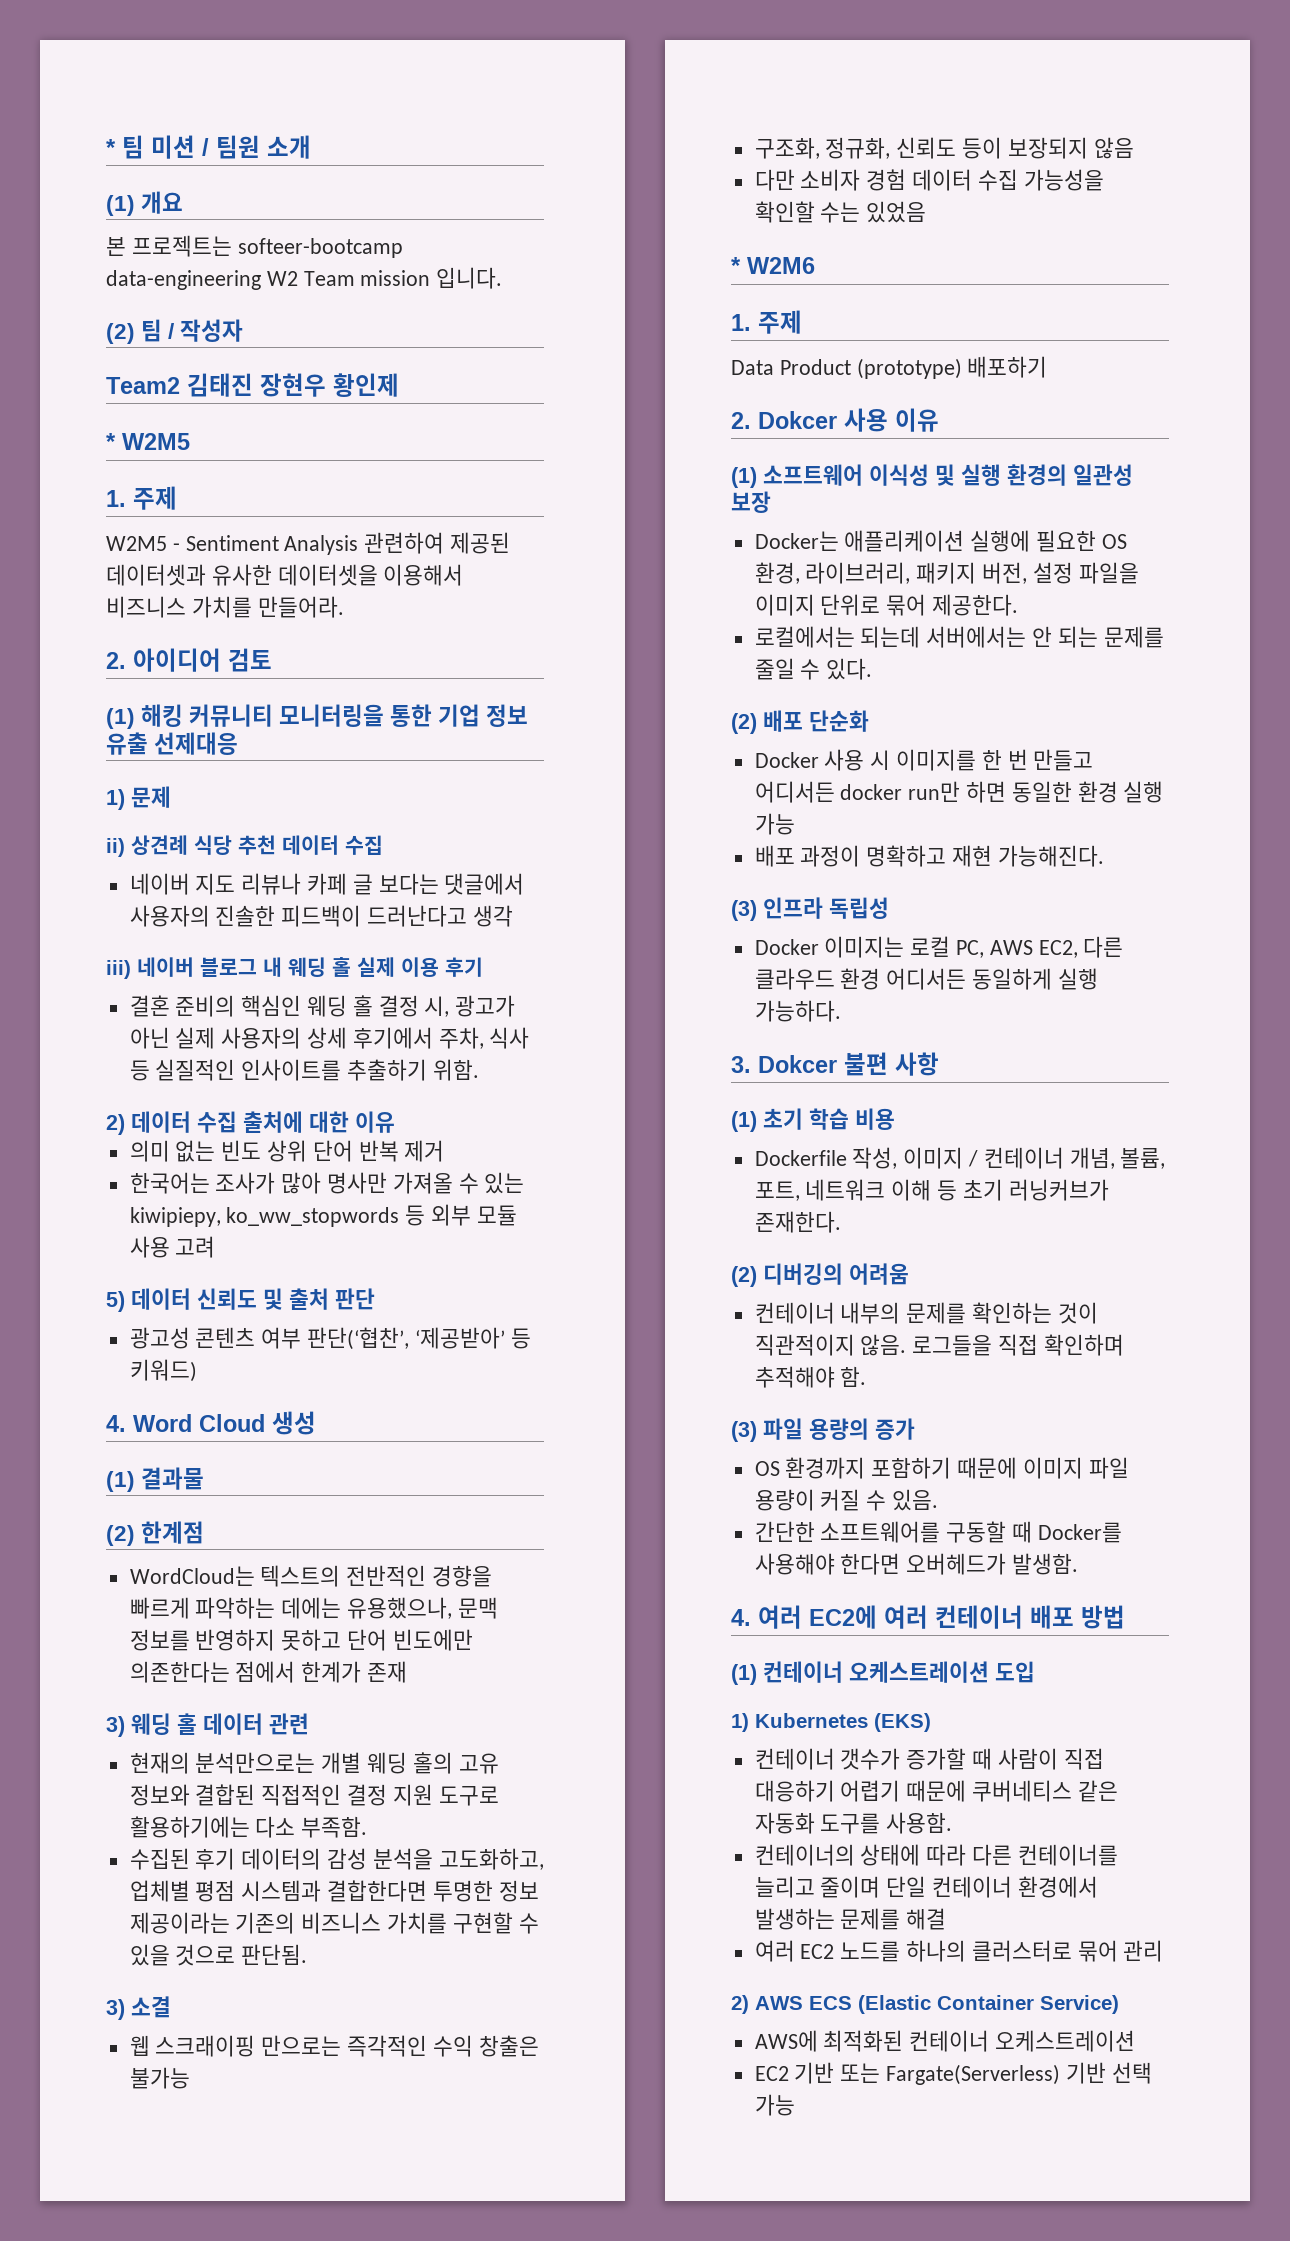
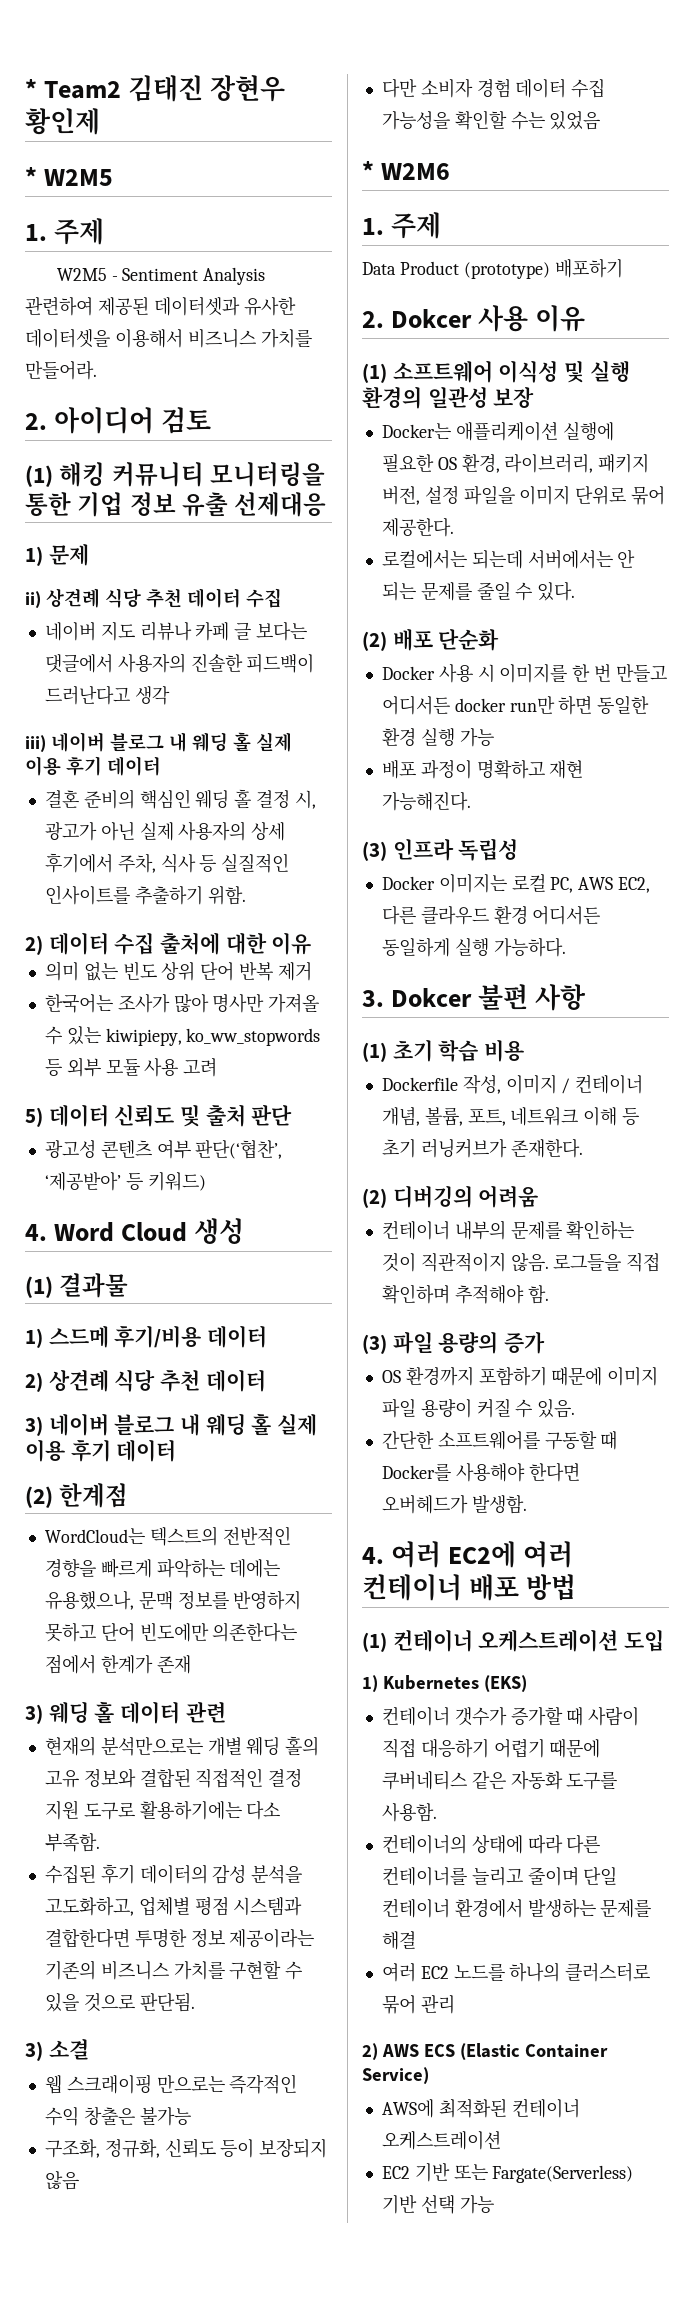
[106,135,311,159] [106,191,184,216] [106,235,403,258] [106,267,503,290] [106,319,244,344] * 팀 미션 / 팀원 소개 // (1) 개요 // 본 프로젝트는 softeer-bootcamp data-engineering W2 Team mission 입니다. // (2) 팀 / 작성자 // -> [25,79,37,98] *
(483, 967) none -> [106,756,161,776] 데이터
(205, 1478) none -> [25,1325,268,1348] [25,1369,266,1392] [25,1413,318,1436] [25,1439,177,1462] // 1) 스드메 후기/비용 데이터 // 2) 상견례 식당 추천 데이터 // 3) 네이버 블로그 내 웨딩 홀 실제 이용 후기 데이터

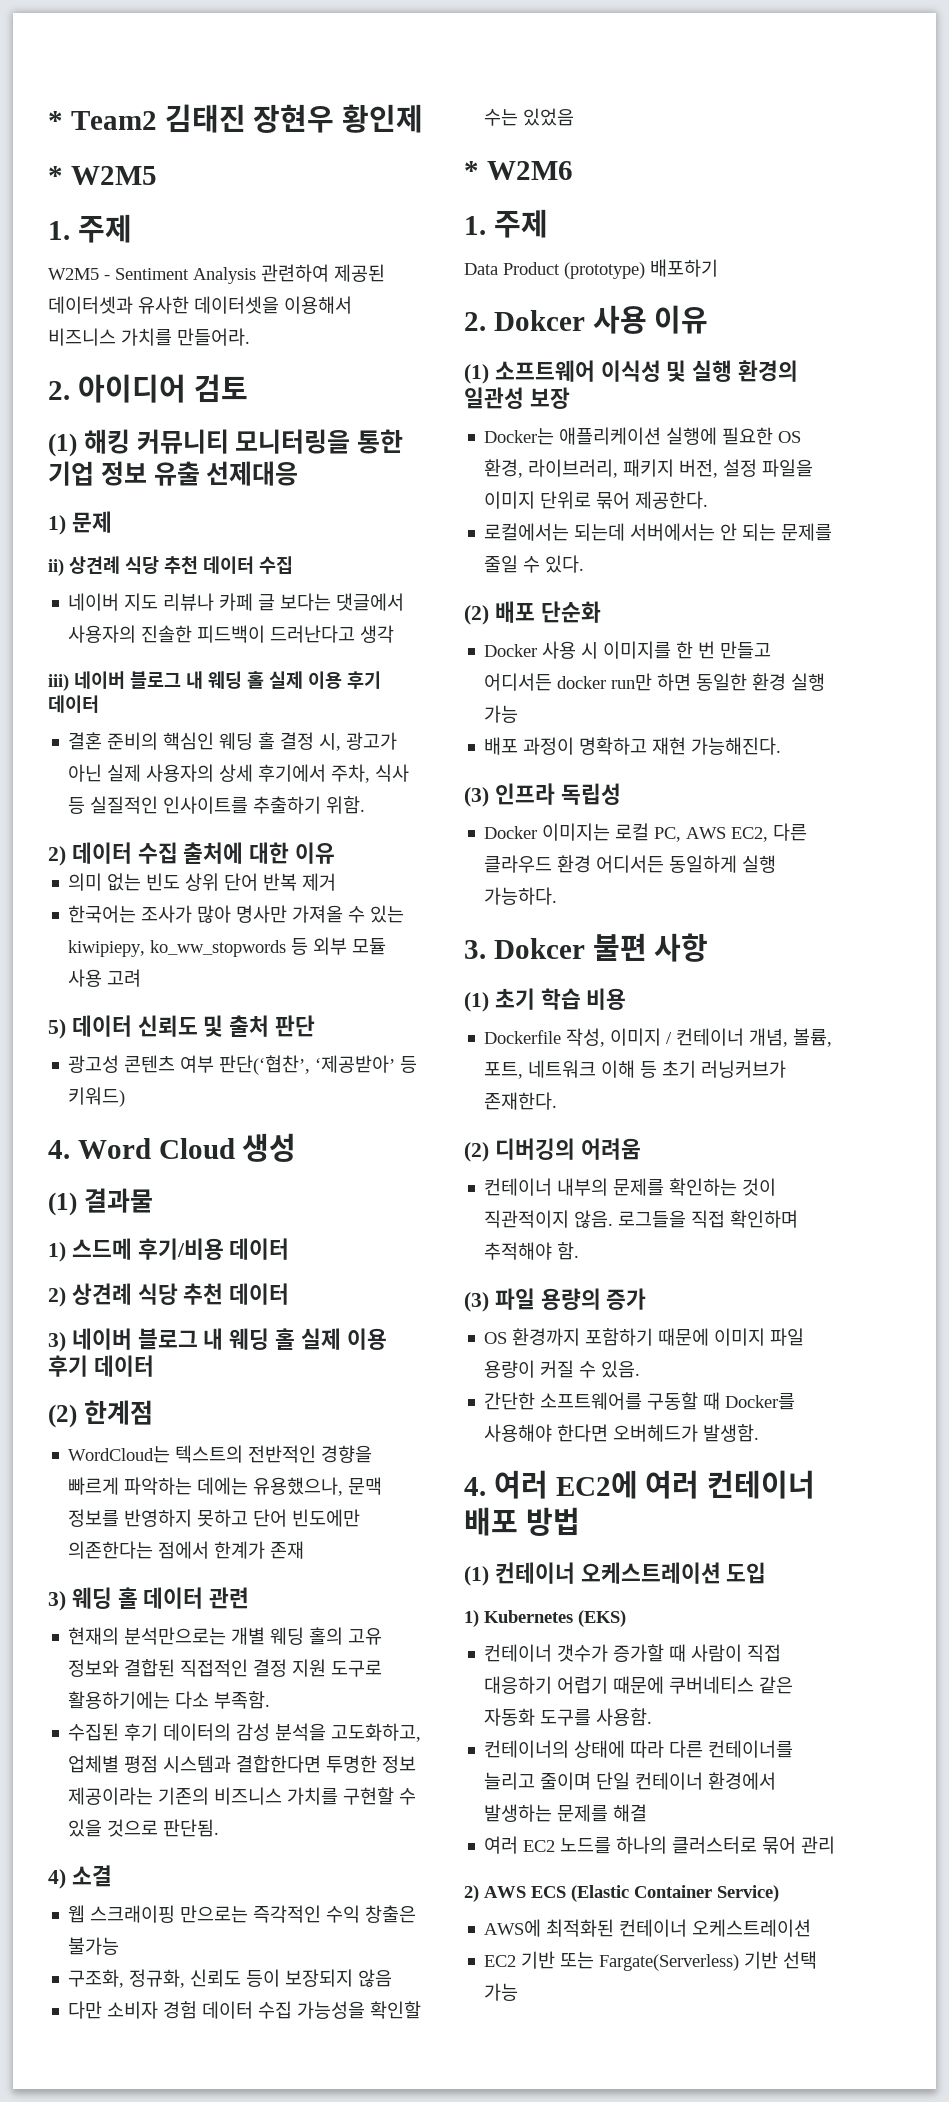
[25,2041,43,2061] 3) -> [48,1869,66,1889] 4)

